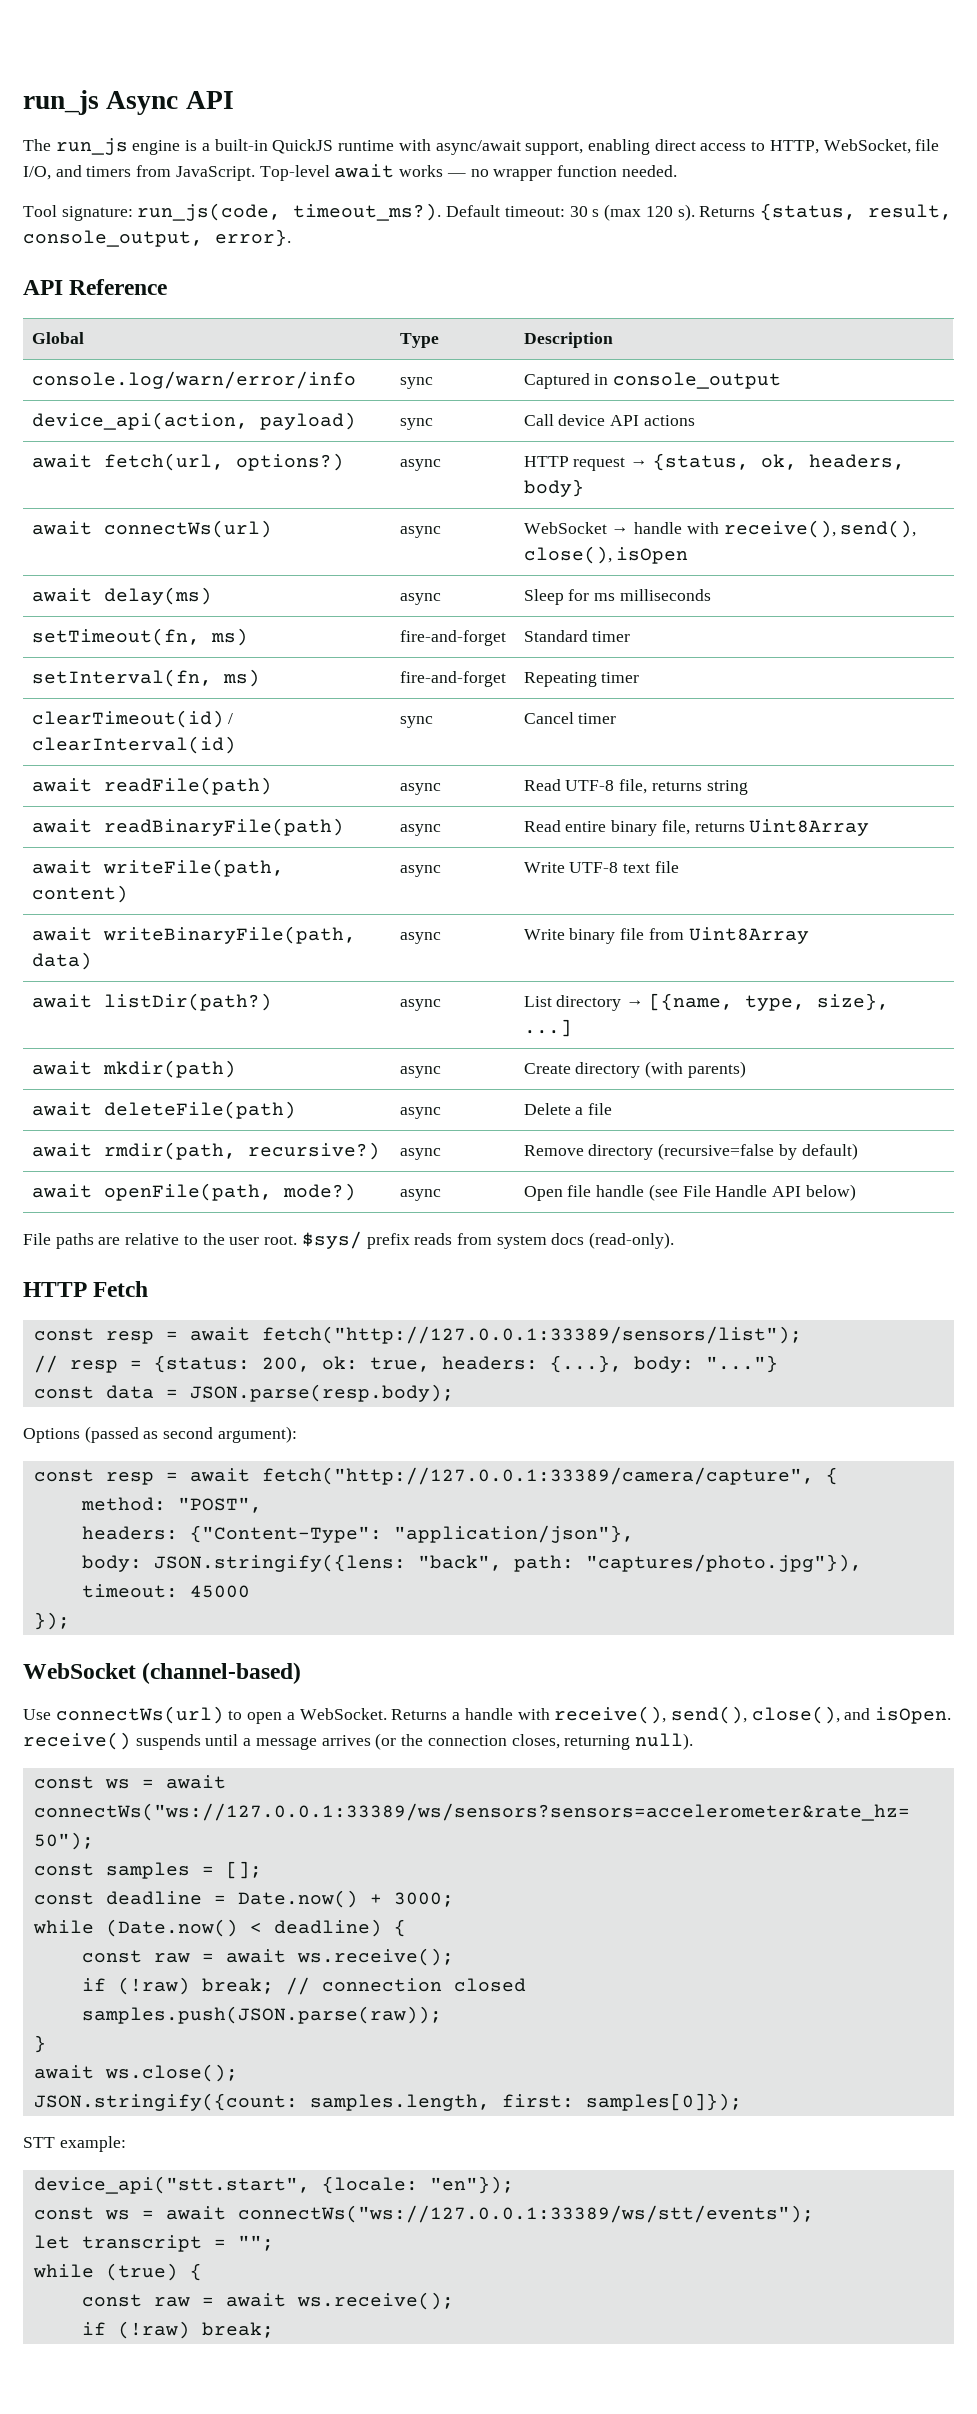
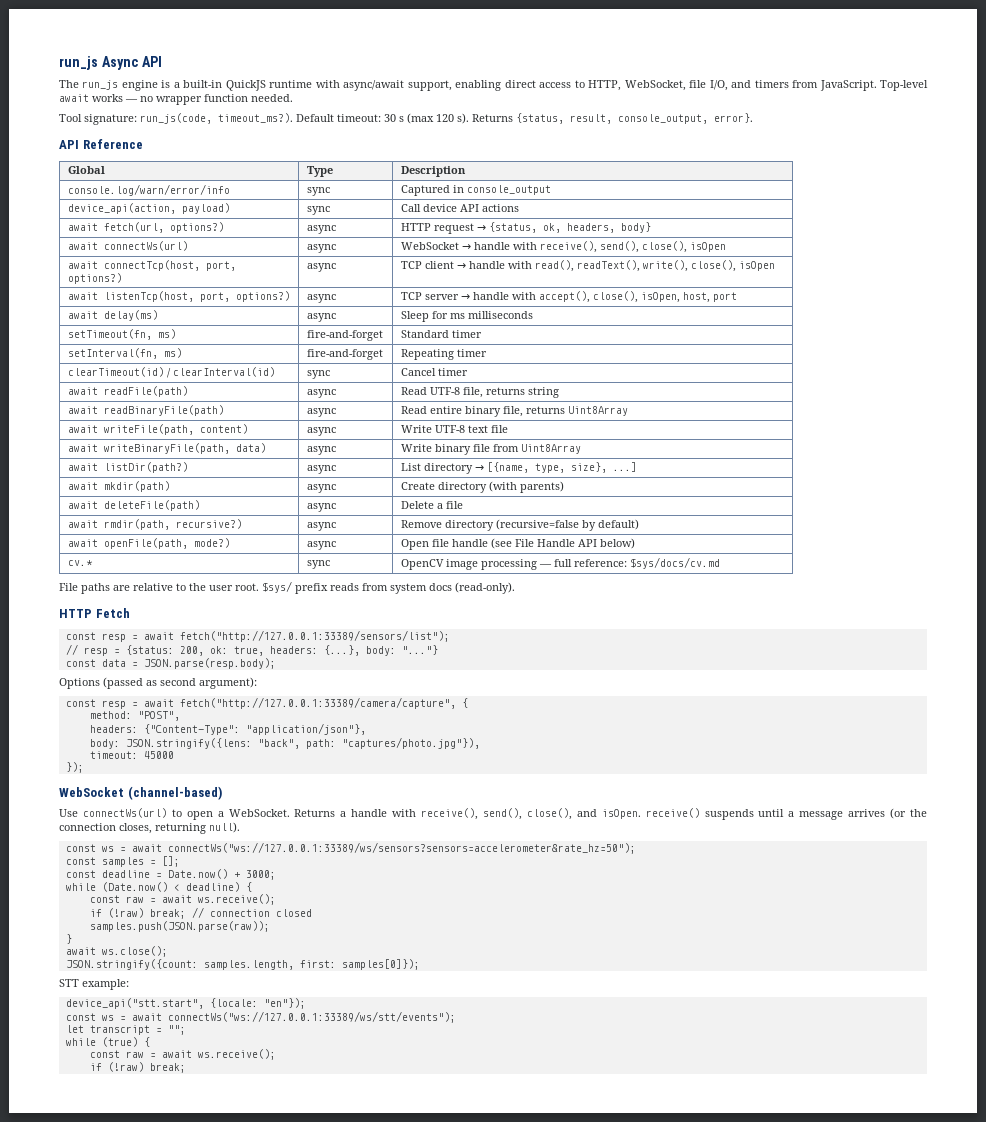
(689, 555) none -> [67,260,236,271] [67,273,122,284] [306,263,336,272] [400,260,775,272] [67,291,290,302] [306,294,336,303] [400,291,737,303] // await connectTcp(host, port, options?) | async | TCP client → handle with read(), readText(), write(), close(), isOpen // await listenTcp(host, port, options?) | async | TCP server → handle with accept(), close(), isOpen, host, port
(856, 1192) none -> [67,560,93,566] [306,560,330,569] [400,557,720,570] // cv.* | sync | OpenCV image processing — full reference: $sys/docs/cv.md

